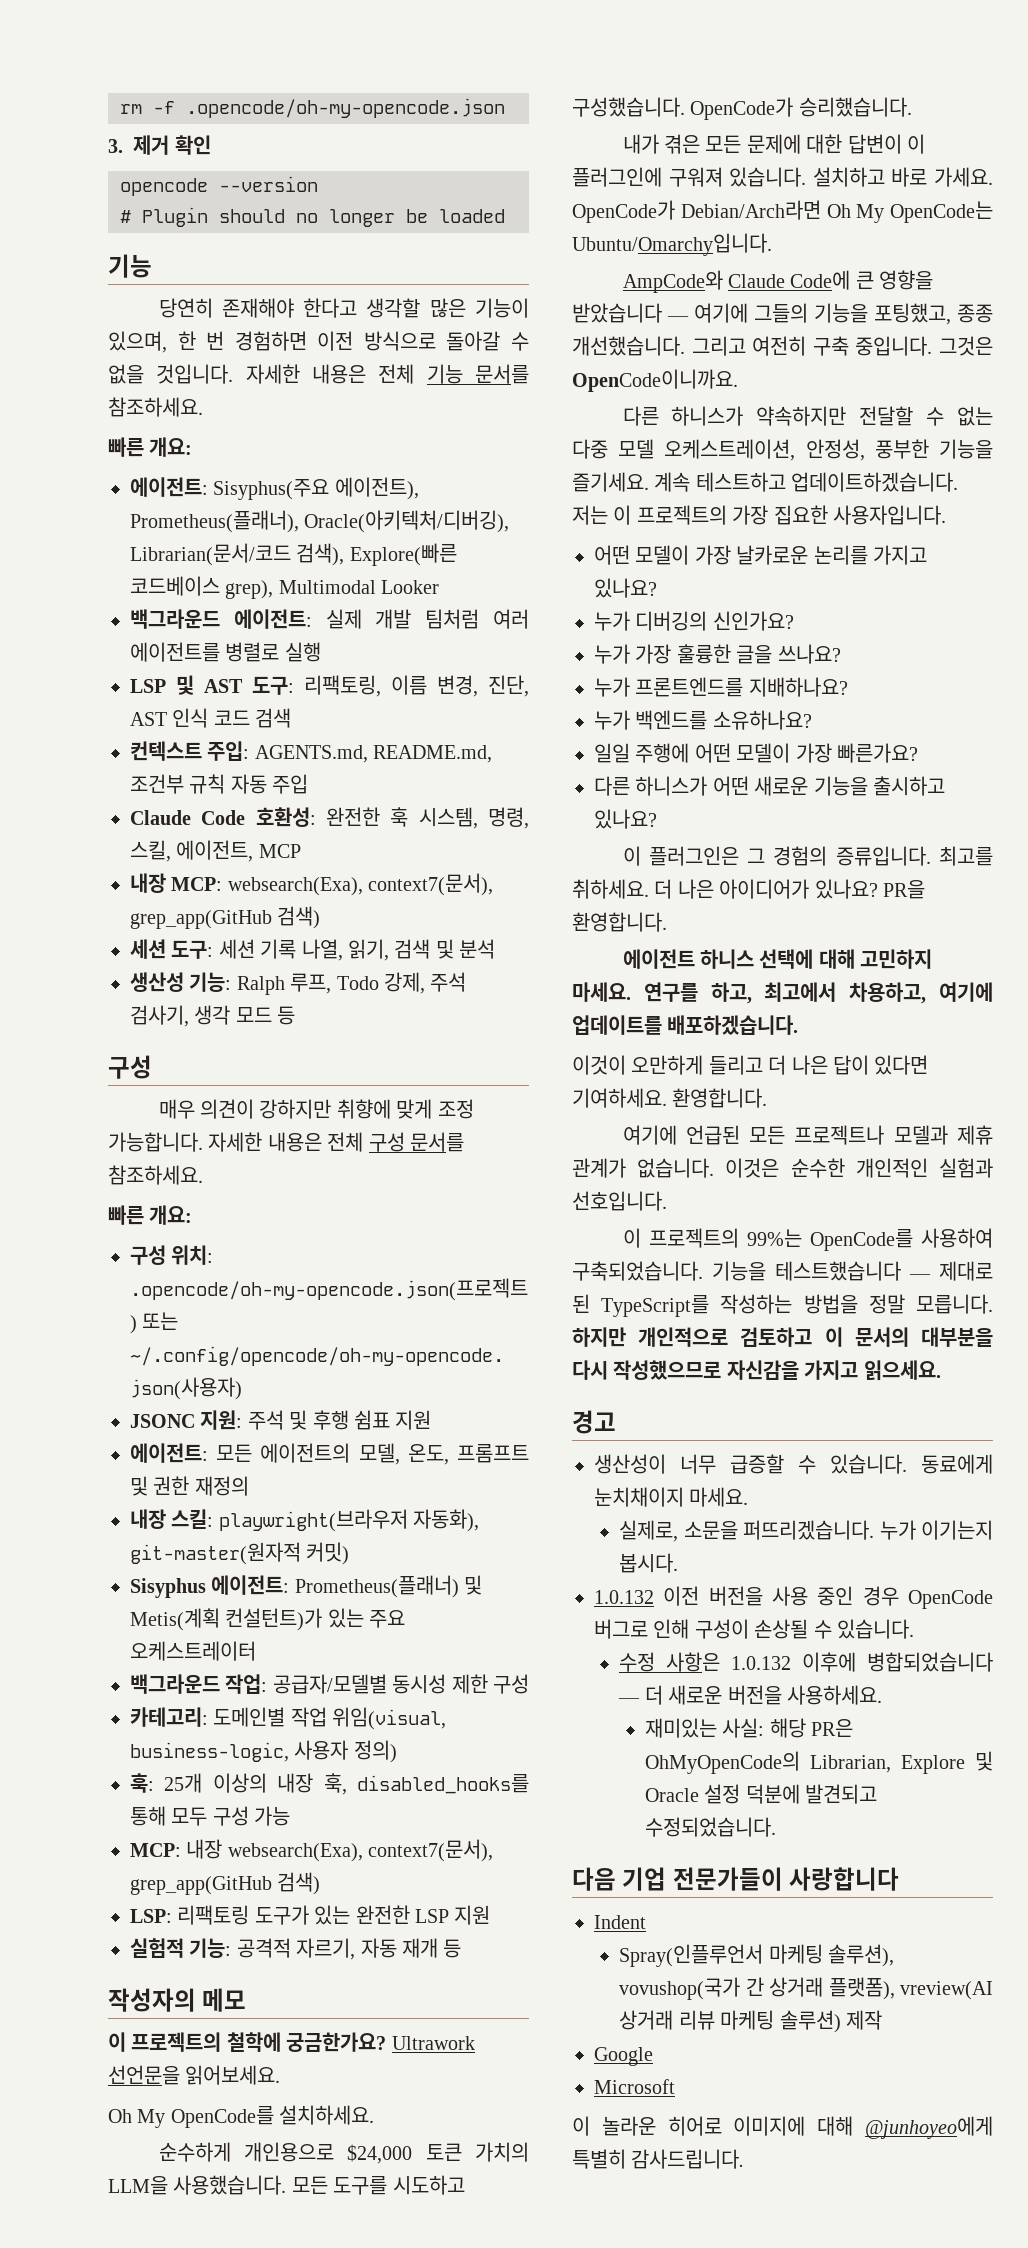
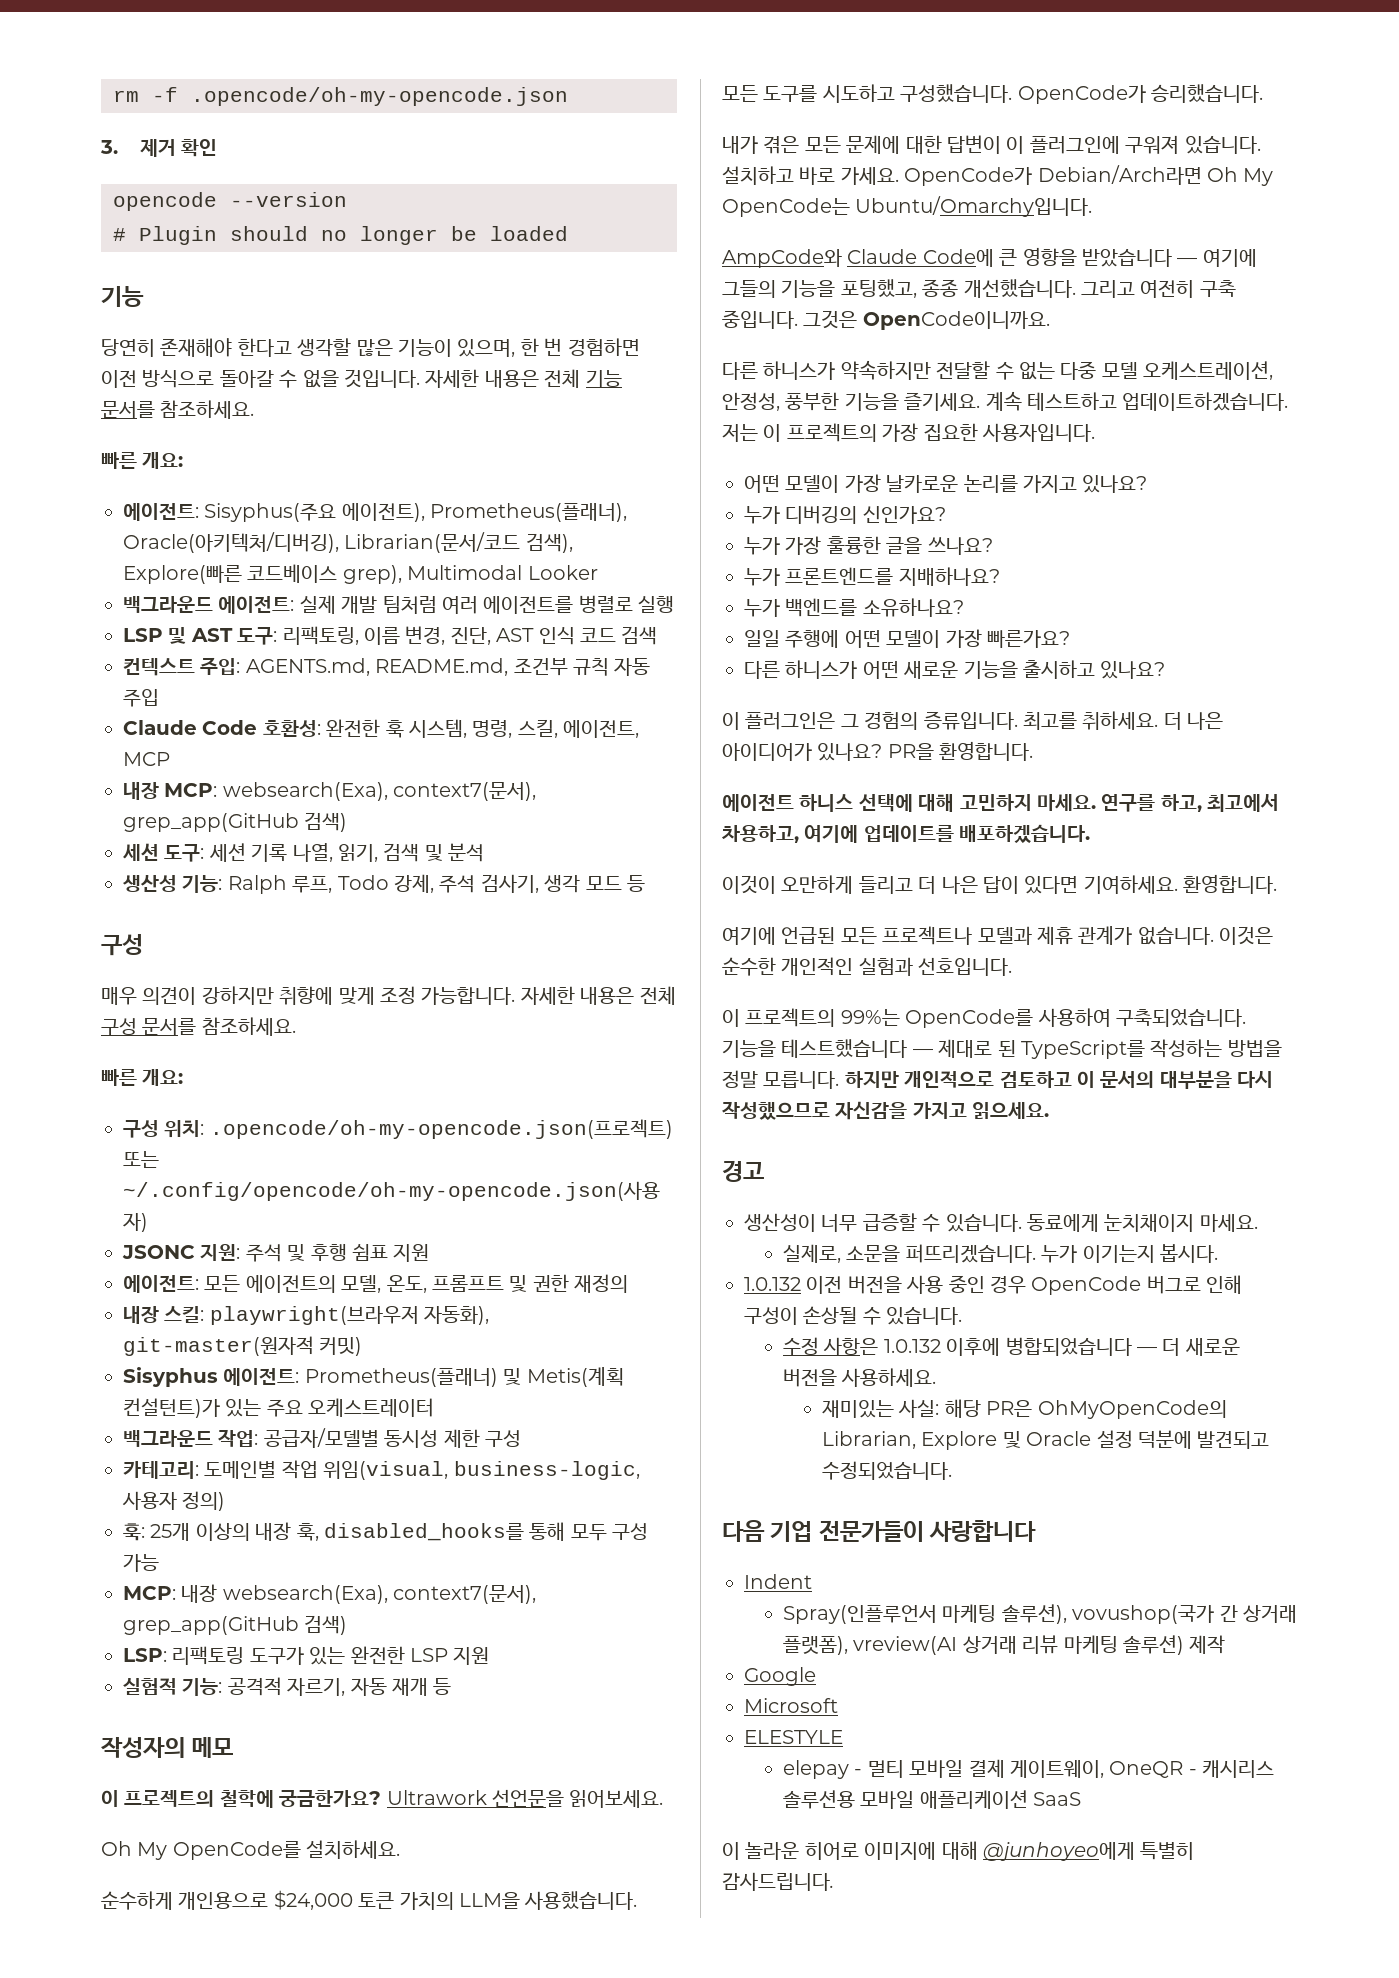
(675, 2086) none -> [744,1730,843,1744] [782,1759,1275,1779] [782,1790,1082,1809] // ELESTYLE // elepay - 멀티 모바일 결제 게이트웨이, OneQR - 캐시리스 솔루션용 모바일 애플리케이션 SaaS

